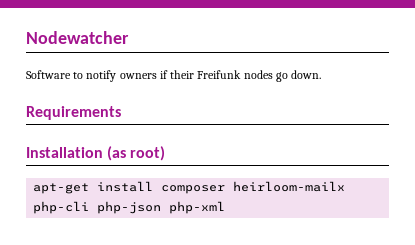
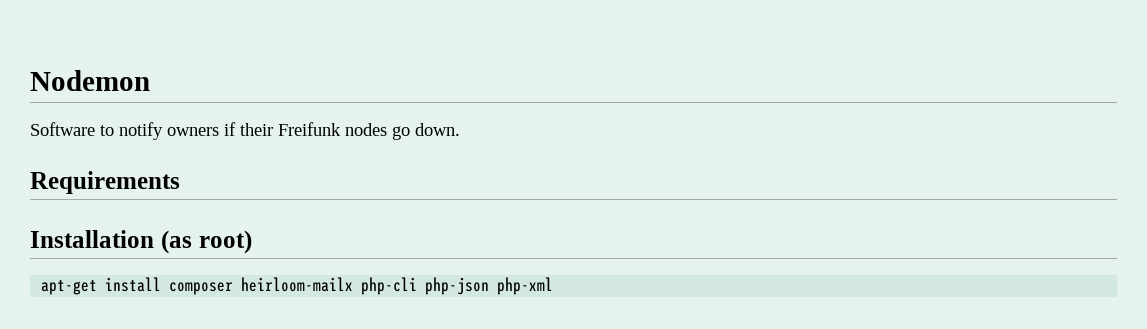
[26,31,129,44] Nodewatcher -> [30,70,150,91] Nodemon

